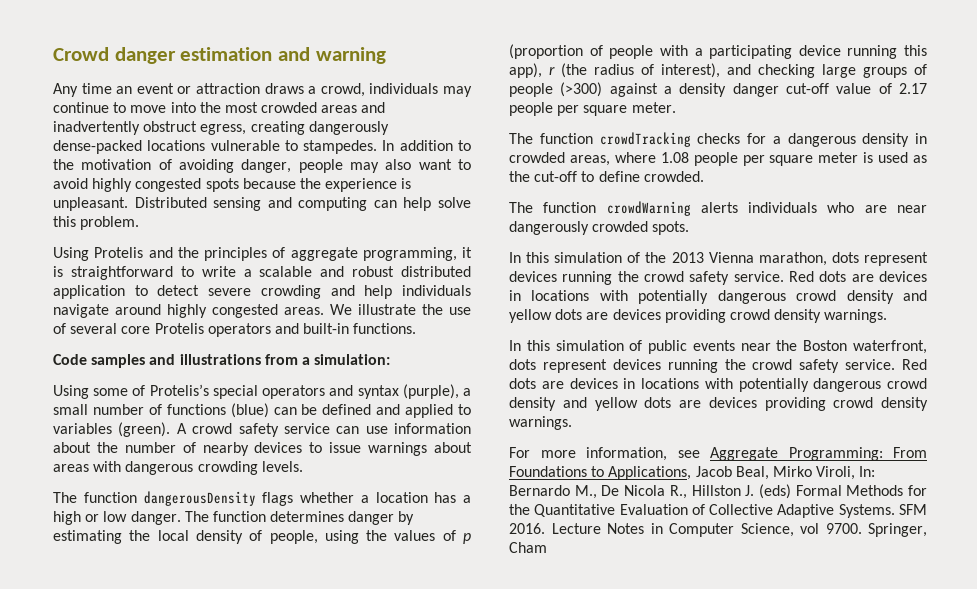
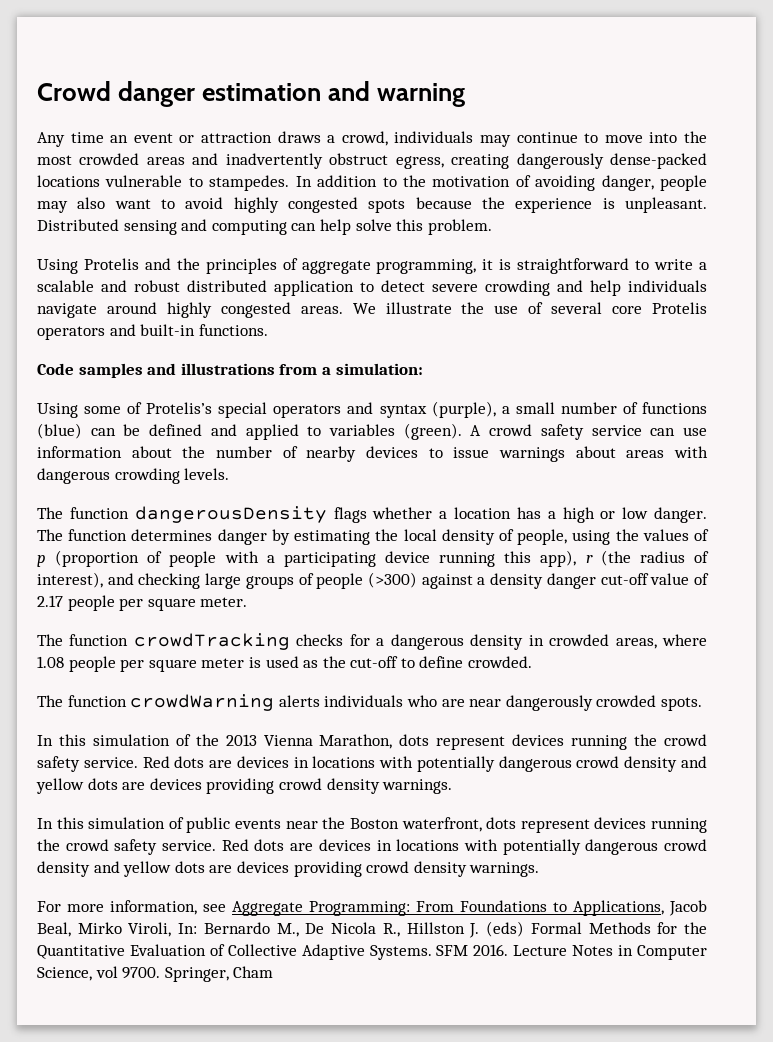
[758,252,827,266] marathon, -> [319,734,393,749] Marathon,

